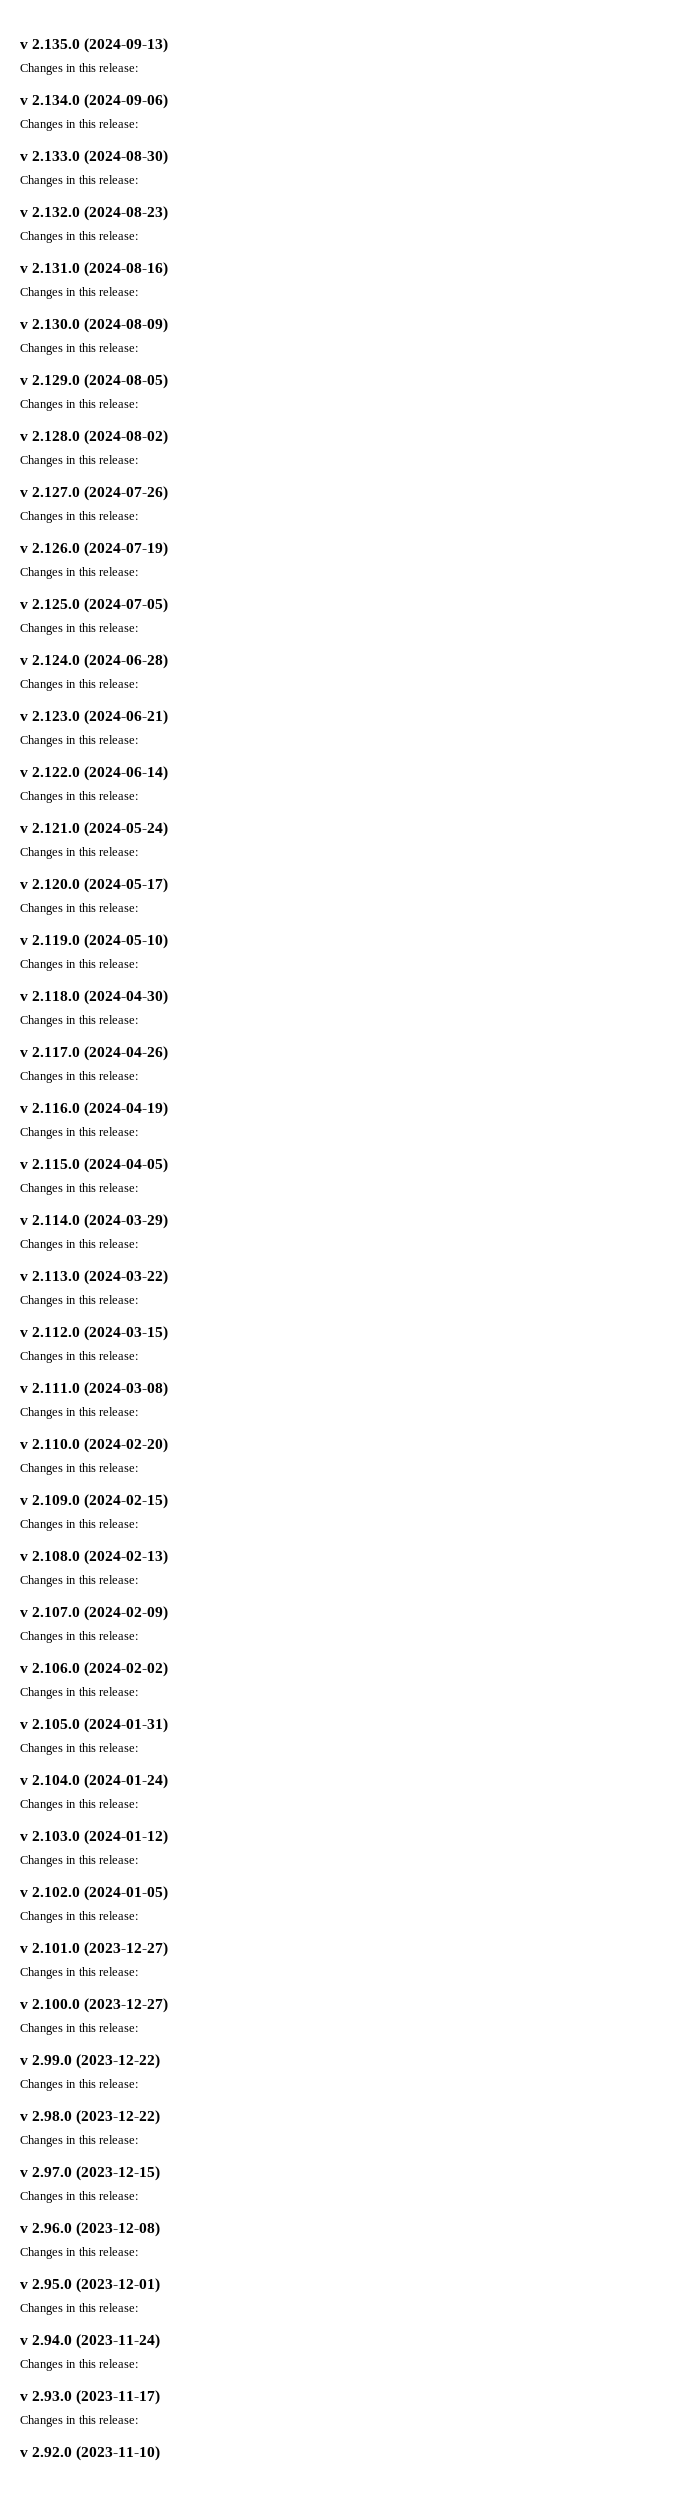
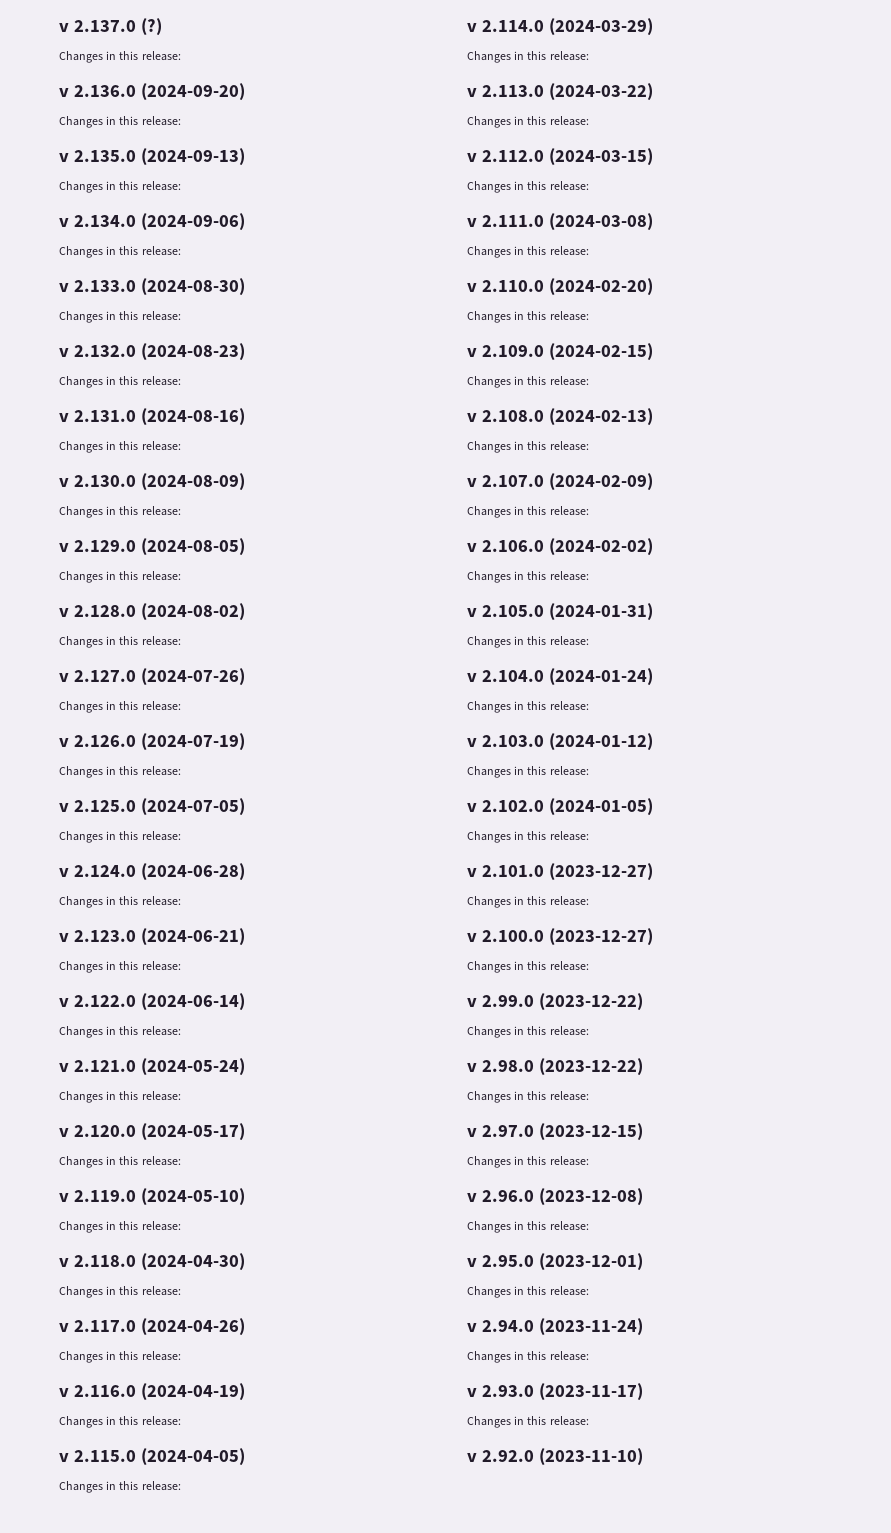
[20,42,28,49] v -> [59,18,162,35] [59,51,181,63] [59,83,245,100] [59,116,181,128] [59,153,69,162] v 2.137.0 (?) // Changes in this release: // v 2.136.0 (2024-09-20) // Changes in this release: // v

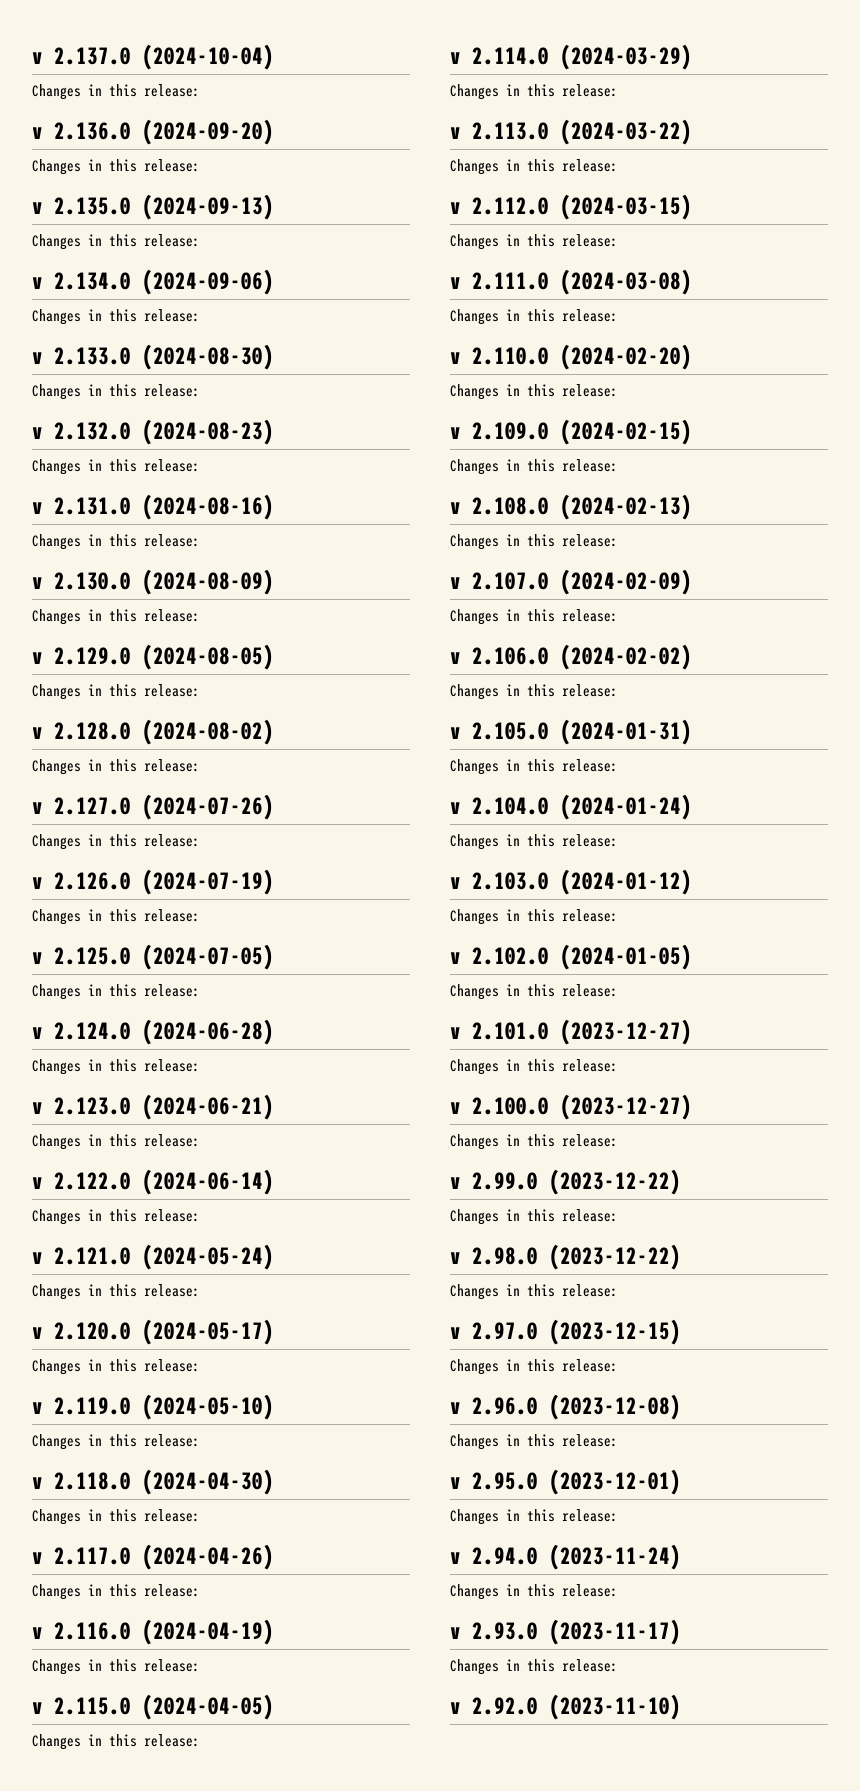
[140,18,162,35] (?) -> [142,44,274,70] (2024-10-04)

